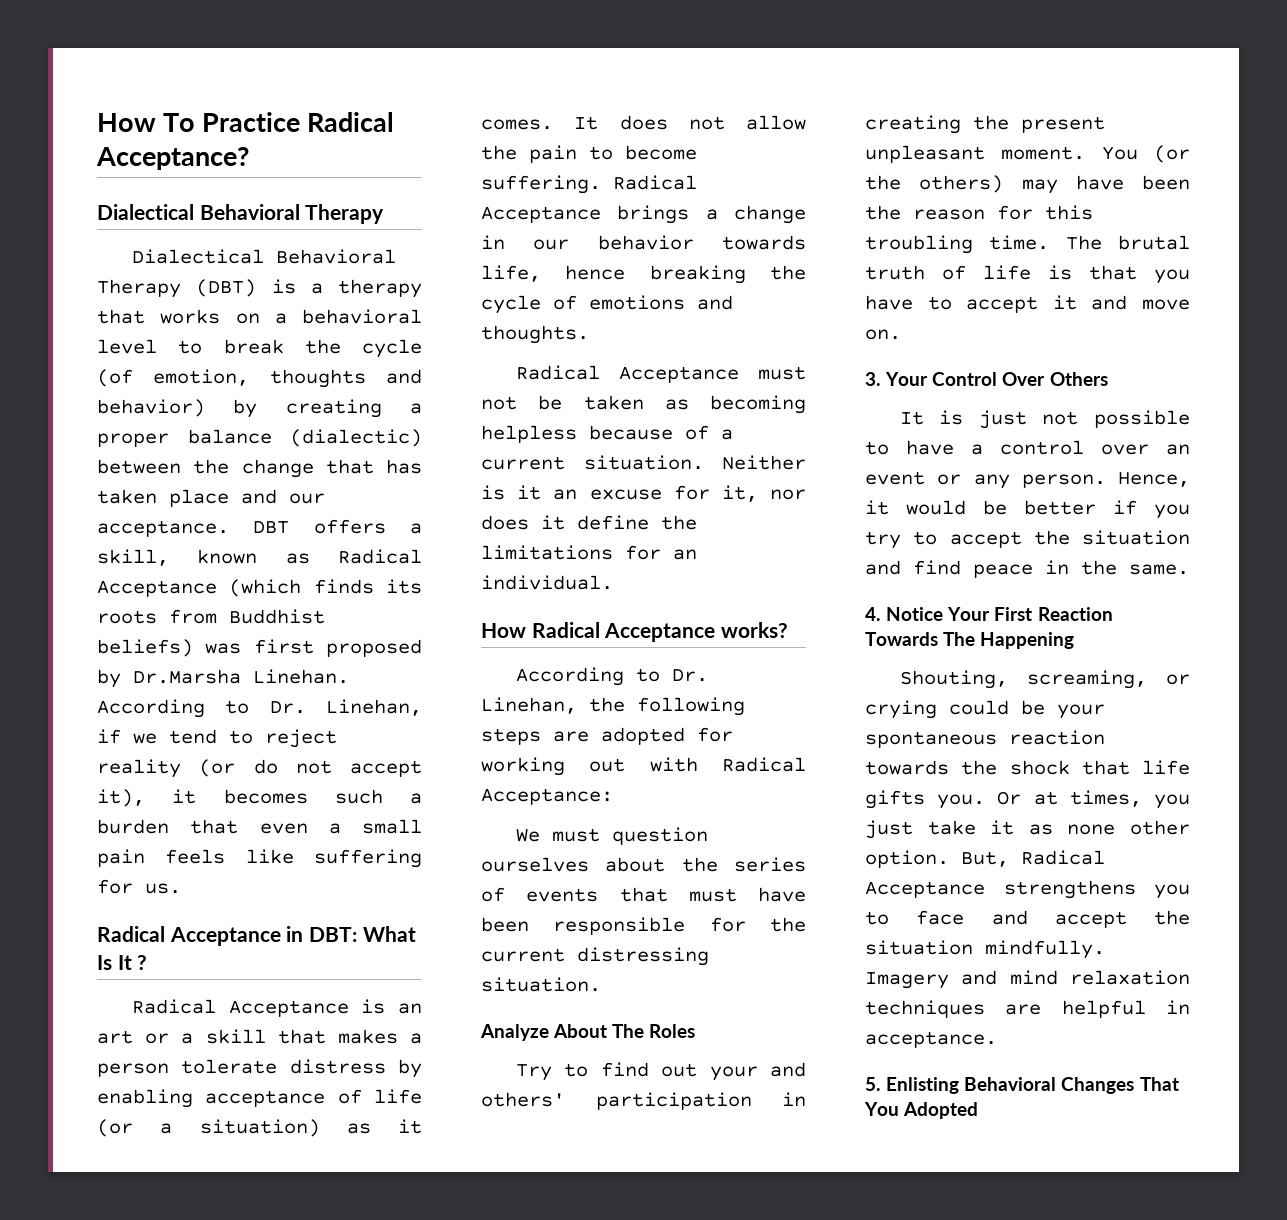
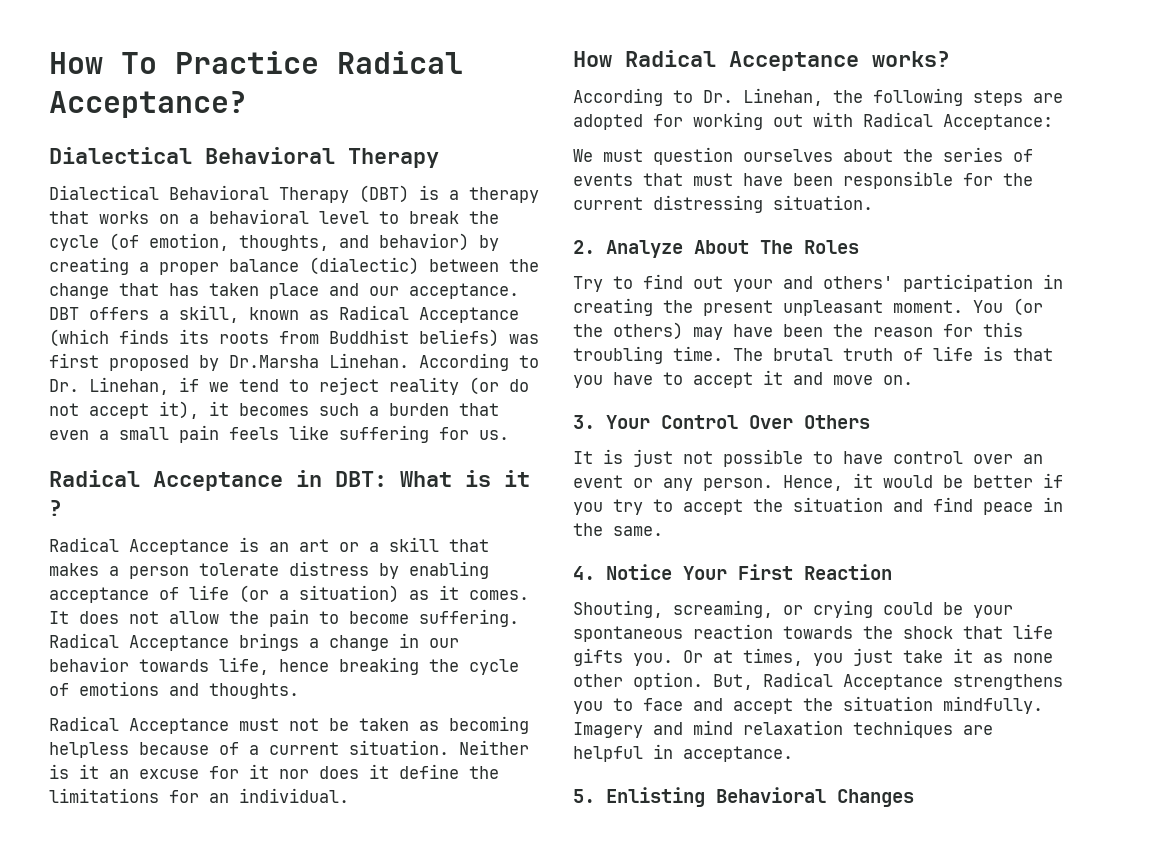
[269,369,366,388] thoughts -> [239,235,329,251] thoughts,
[97,955,132,970] Is It -> [465,470,530,487] is it
[721,485,758,502] it, -> [249,764,269,779] it
(601, 984) none -> [573,240,595,254] 2.
[971,444,983,455] a -> (883, 457) none
[865,632,1075,649] Towards The Happening -> (892, 572) none
[1139,1077,1179,1091] [864,1102,979,1119] That You Adopted -> (914, 798) none

